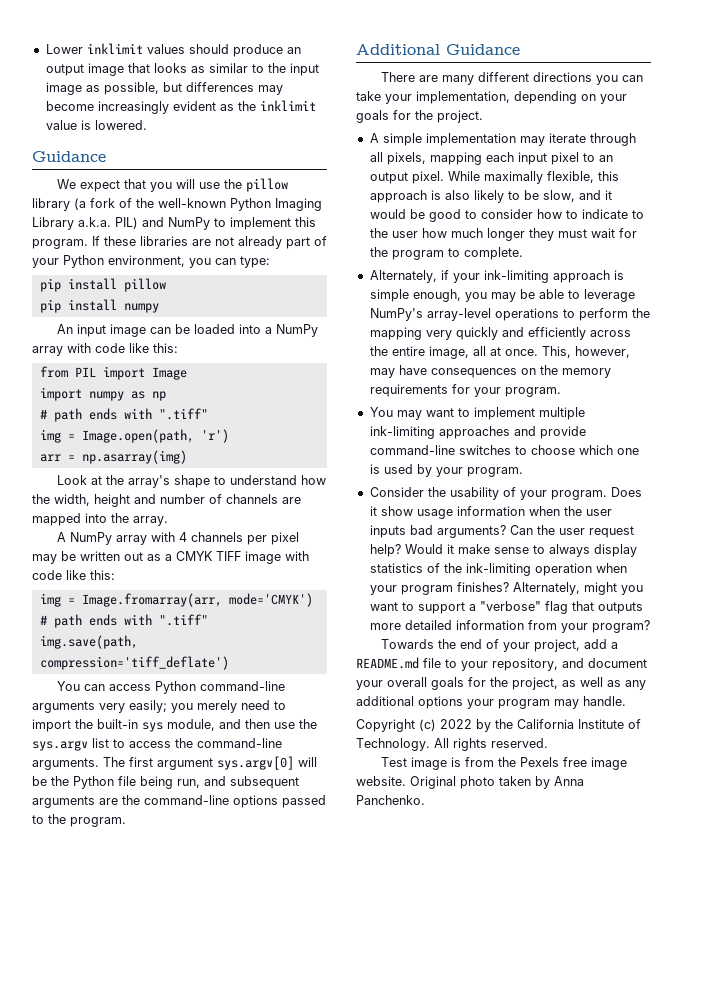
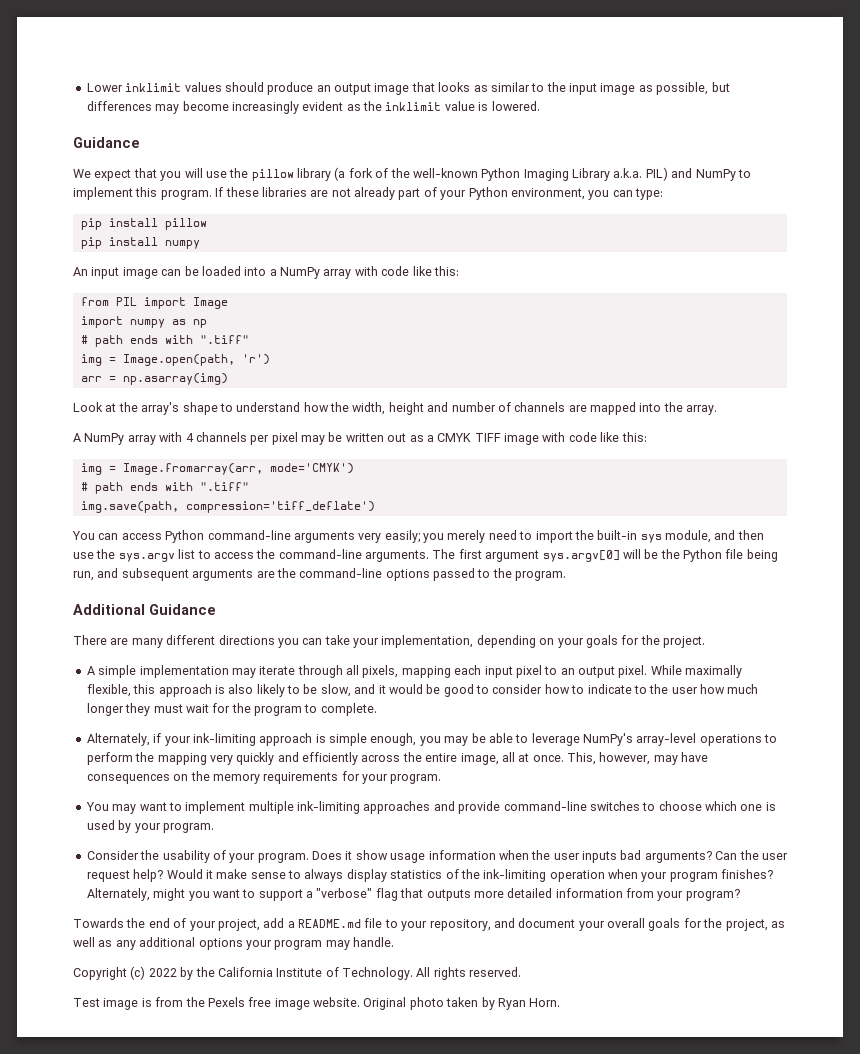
[554,776,584,786] [356,795,425,805] Anna Panchenko. -> [497,998,561,1010] Ryan Horn.

